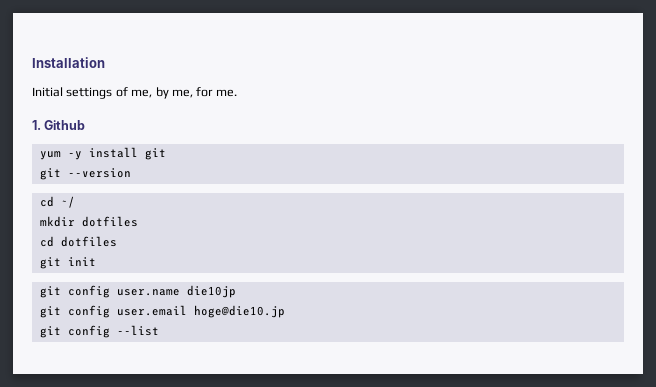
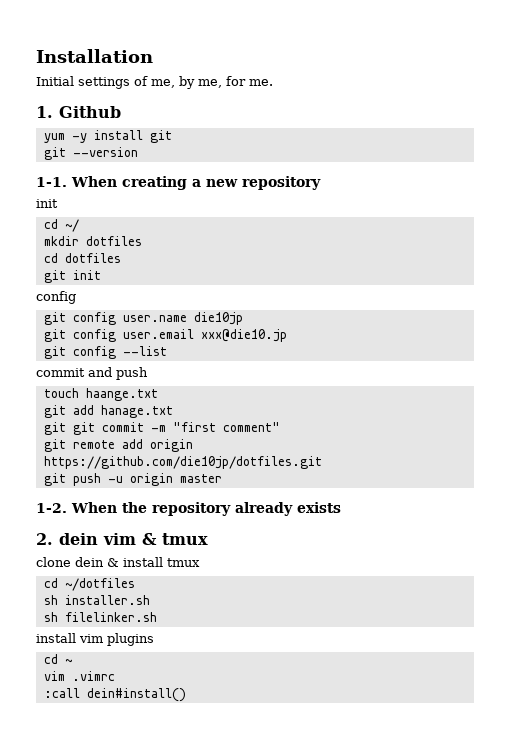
(131, 173) none -> [36,176,321,190] [36,199,58,208] // 1-1. When creating a new repository // init
(96, 261) none -> [36,291,76,304] // config
[193,305,285,318] hoge@die10.jp -> [200,329,287,342] xxx@die10.jp
(159, 330) none -> [36,367,148,380] [43,388,158,401] [43,405,173,418] [43,422,280,435] [43,439,193,452] [43,456,322,469] [43,473,222,486] [36,502,341,516] [36,533,208,545] [36,557,200,567] [43,578,135,591] [43,595,150,605] [43,612,157,622] [36,633,154,646] [43,654,72,664] [43,671,115,681] [43,688,186,702] // commit and push // touch haange.txt // git add hanage.txt // git git commit -m "first comment" // git remote add origin https://github.com/die10jp/dotfiles.git // git push -u origin master // 1-2. When the repository already exists // 2. dein vim & tmux // clone dein & install tmux // cd ~/dotfiles // sh installer.sh // sh filelinker.sh // install vim plugins // cd ~ // vim .vimrc // :call dein#install()

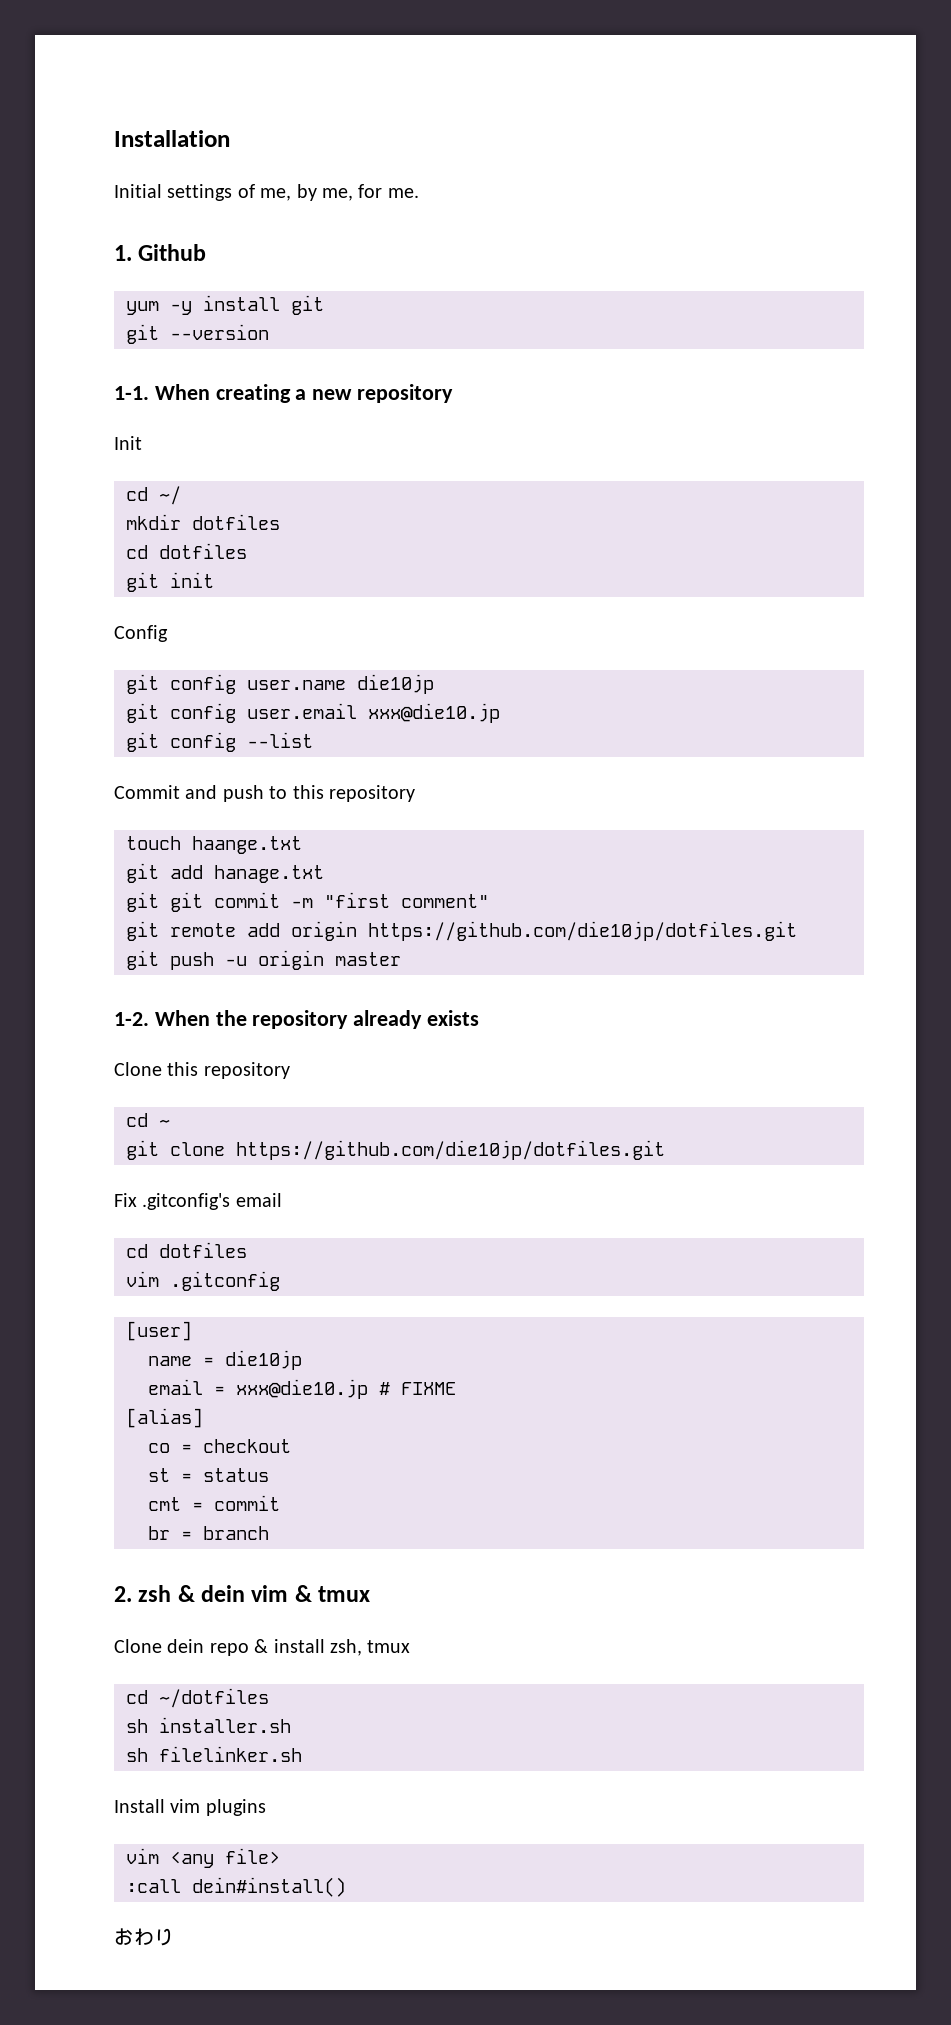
[36,199,58,208] init -> [114,436,142,450] Init
[36,291,76,304] config -> [114,625,168,642] Config
[36,368,85,377] commit -> [114,785,180,799] Commit
(148, 373) none -> [269,785,415,802] to this repository
(341, 507) none -> [114,1062,290,1079] [126,1113,170,1127] [126,1140,665,1160] [114,1193,282,1210] [126,1242,247,1258] [126,1271,280,1291] [126,1321,192,1341] [148,1350,302,1370] [148,1379,456,1399] [126,1408,203,1428] [148,1439,291,1453] [148,1468,269,1482] [148,1495,280,1511] [148,1526,269,1540] // Clone this repository // cd ~ // git clone https://github.com/die10jp/dotfiles.git // Fix .gitconfig's email // cd dotfiles // vim .gitconfig // [user] // name = die10jp // email = xxx@die10.jp # FIXME // [alias] // co = checkout // st = status // cmt = commit // br = branch
(53, 539) none -> [138,1585,195,1602] zsh &
[36,557,104,567] clone dein -> [114,1639,249,1656] Clone dein repo
(163, 562) none -> [330,1639,362,1656] zsh,
[36,633,76,643] install -> [114,1799,165,1813] Install
[43,654,72,664] [43,671,115,681] // cd ~ // vim .vimrc -> [126,1848,280,1868] // vim <any file>
(186, 695) none -> [114,1928,174,1946] // おわり

